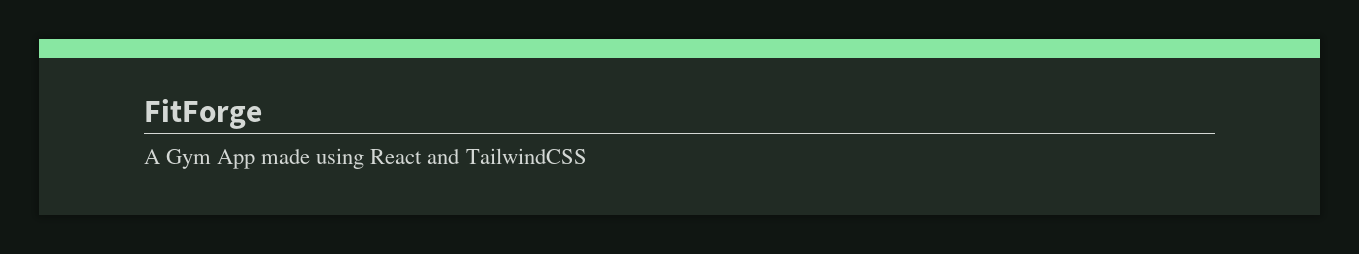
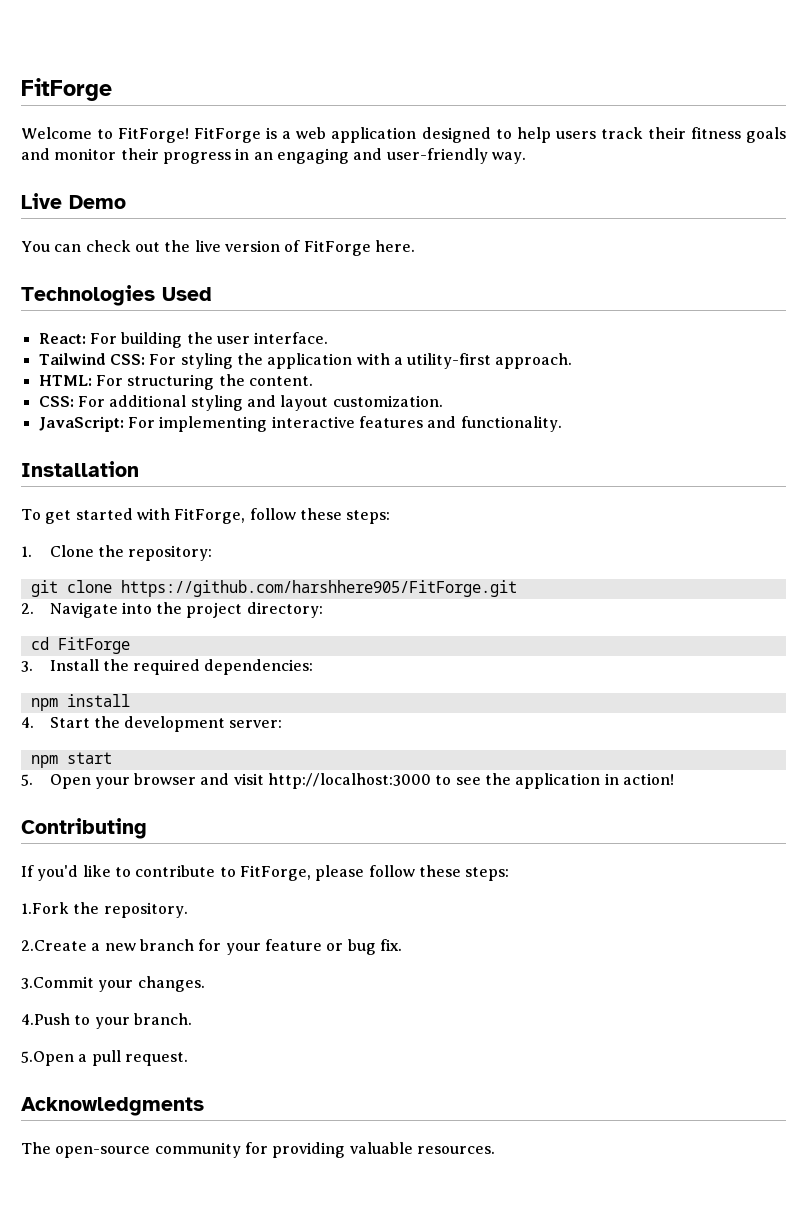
[144,99,262,129] [144,148,587,169] FitForge // A Gym App made using React and TailwindCSS -> [21,78,112,101] [21,127,787,143] [21,148,526,164] [21,193,126,209] [21,240,415,256] [21,285,212,306] [38,332,329,348] [38,353,573,369] [38,374,313,390] [38,395,443,411] [38,416,562,432] [21,461,139,477] [21,508,391,524] [21,545,213,561] [30,580,517,597] [21,602,323,618] [30,637,130,654] [21,659,314,675] [30,694,130,711] [21,716,283,732] [30,752,112,768] [21,773,675,789] [21,818,147,839] [21,865,510,881] [21,902,188,918] [21,939,402,955] [21,976,205,992] [21,1013,192,1029] [21,1050,188,1066] [21,1097,204,1116] [21,1142,495,1158] FitForge // Welcome to FitForge! FitForge is a web application designed to help users track their fitness goals and monitor their progress in an engaging and user-friendly way. // Live Demo // You can check out the live version of FitForge here. // Technologies Used // React: For building the user interface. // Tailwind CSS: For styling the application with a utility-first approach. // HTML: For structuring the content. // CSS: For additional styling and layout customization. // JavaScript: For implementing interactive features and functionality. // Installation // To get started with FitForge, follow these steps: // 1. Clone the repository: // git clone https://github.com/harshhere905/FitForge.git // 2. Navigate into the project directory: // cd FitForge // 3. Install the required dependencies: // npm install // 4. Start the development server: // npm start // 5. Open your browser and visit http://localhost:3000 to see the application in action! // Contributing // If you'd like to contribute to FitForge, please follow these steps: // 1.Fork the repository. // 2.Create a new branch for your feature or bug fix. // 3.Commit your changes. // 4.Push to your branch. // 5.Open a pull request. // Acknowledgments // The open-source community for providing valuable resources.

